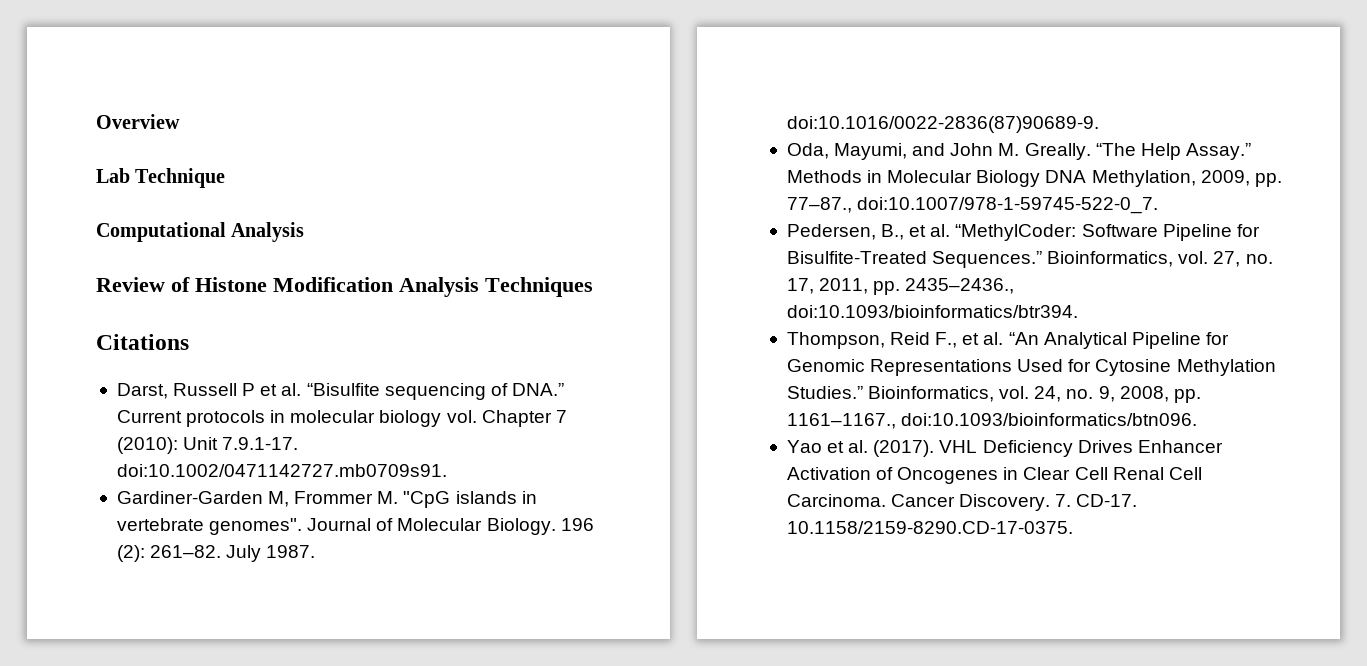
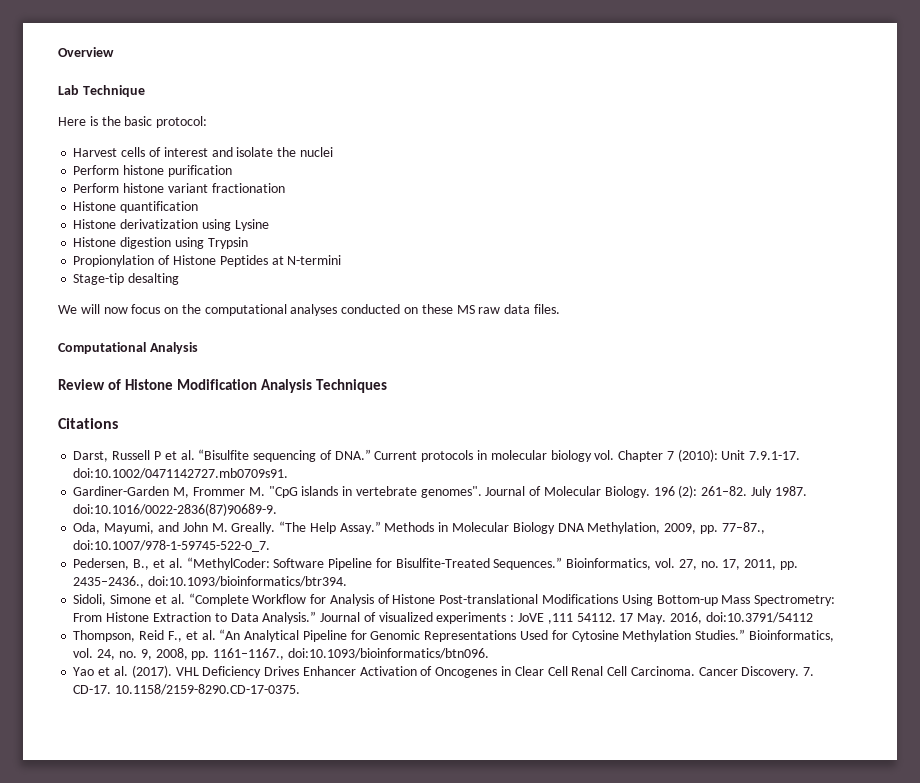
(226, 178) none -> [58,116,208,128] [73,147,333,157] [73,165,232,177] [73,183,285,193] [73,201,199,213] [73,219,269,231] [73,237,248,249] [73,255,342,267] [73,273,180,285] [58,304,560,316] // Here is the basic protocol: // Harvest cells of interest and isolate the nuclei // Perform histone purification // Perform histone variant fractionation // Histone quantification // Histone derivatization using Lysine // Histone digestion using Trypsin // Propionylation of Histone Peptides at N-termini // Stage-tip desalting // We will now focus on the computational analyses conducted on these MS raw data files.
(1078, 311) none -> [73,593,836,606] [73,611,813,624] // Sidoli, Simone et al. “Complete Workflow for Analysis of Histone Post-translational Modifications Using Bottom-up Mass Spectrometry: From Histone Extraction to Data Analysis.” Journal of visualized experiments : JoVE ,111 54112. 17 May. 2016, doi:10.3791/54112

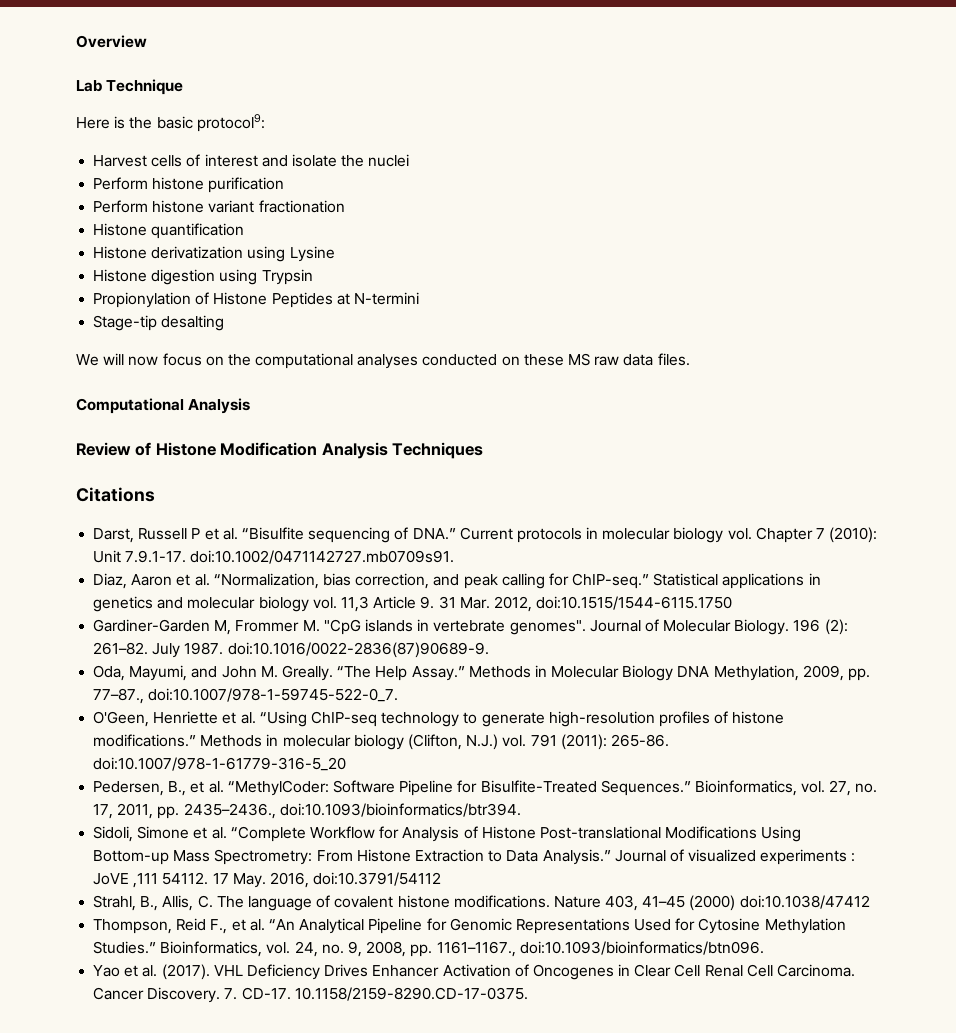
[156,116,208,128] protocol: -> [196,114,265,132] protocol9:
(289, 473) none -> [93,573,821,589] [93,596,733,612] // Diaz, Aaron et al. “Normalization, bias correction, and peak calling for ChIP-seq.” Statistical applications in genetics and molecular biology vol. 11,3 Article 9. 31 Mar. 2012, doi:10.1515/1544-6115.1750
(271, 546) none -> [93,711,785,727] [93,734,669,750] [93,757,347,771] // O'Geen, Henriette et al. “Using ChIP-seq technology to generate high-resolution profiles of histone modifications.” Methods in molecular biology (Clifton, N.J.) vol. 791 (2011): 265-86. doi:10.1007/978-1-61779-316-5_20
(813, 617) none -> [93,895,870,911] // Strahl, B., Allis, C. The language of covalent histone modifications. Nature 403, 41–45 (2000) doi:10.1038/47412

